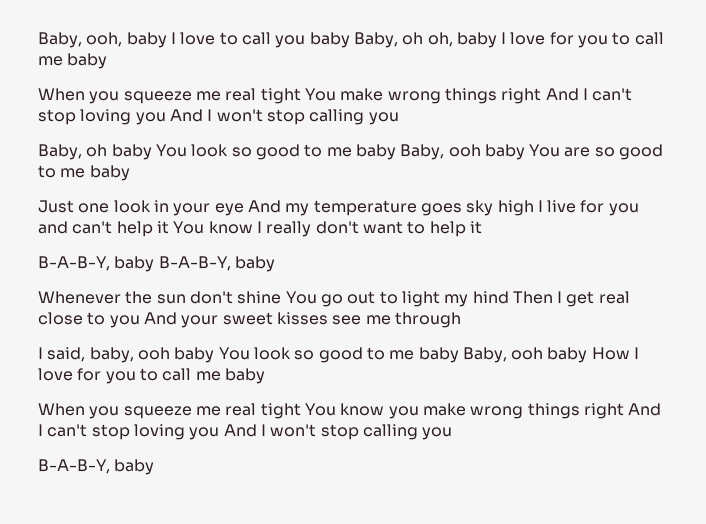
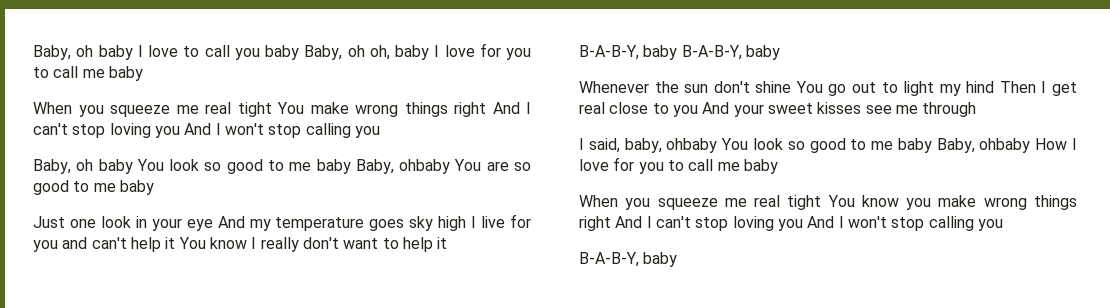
[38,32,123,48] Baby, ooh, -> [33,45,94,60] Baby, oh
[448,144,525,160] ooh baby -> [399,159,451,174] ohbaby
[137,347,588,363] ooh baby You look so good to me baby Baby, ooh baby -> [666,138,1031,153] ohbaby You look so good to me baby Baby, ohbaby

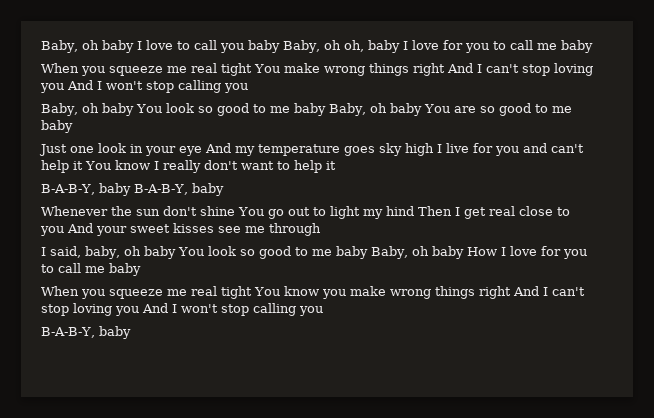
[399,159,451,174] ohbaby -> [369,103,422,116] oh baby
[666,138,1031,153] ohbaby You look so good to me baby Baby, ohbaby -> [123,246,464,259] oh baby You look so good to me baby Baby, oh baby

